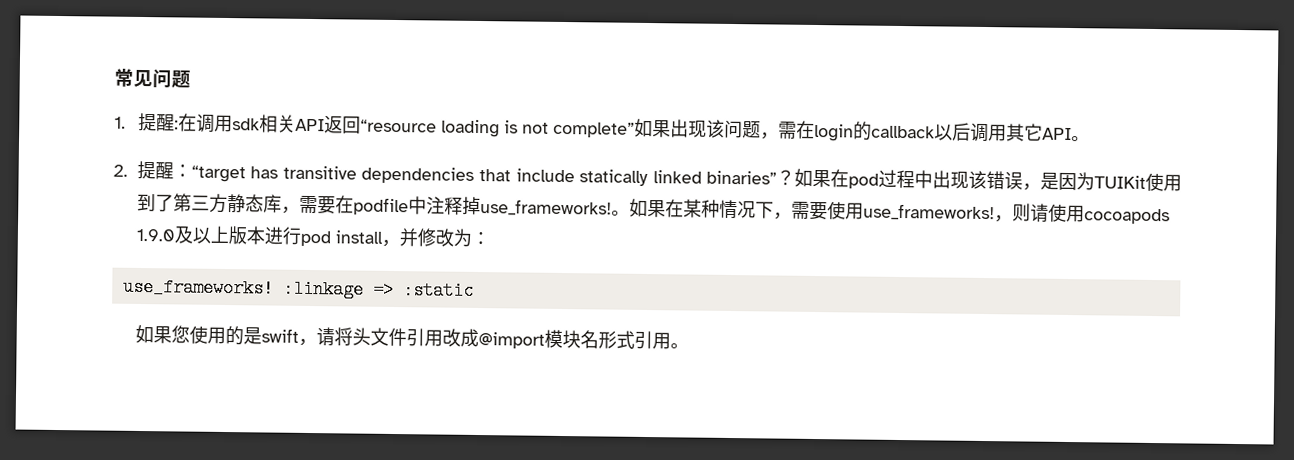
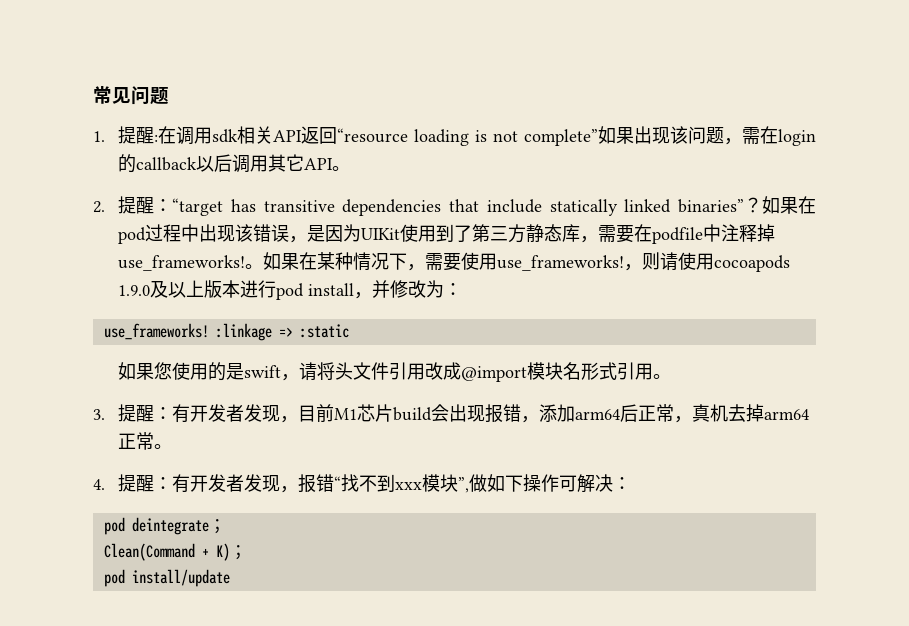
[1094,175,1146,189] TUIKit -> [361,228,401,240] UIKit
(689, 346) none -> [93,404,810,423] [118,432,173,450] [93,474,632,493] [103,517,226,535] [103,543,247,561] [103,569,230,587] // 3.提醒：有开发者发现，目前M1芯片build会出现报错，添加arm64后正常，真机去掉arm64正常。 // 4.提醒：有开发者发现，报错“找不到xxx模块”,做如下操作可解决： // pod deintegrate； // Clean(Command + K)； // pod install/update

